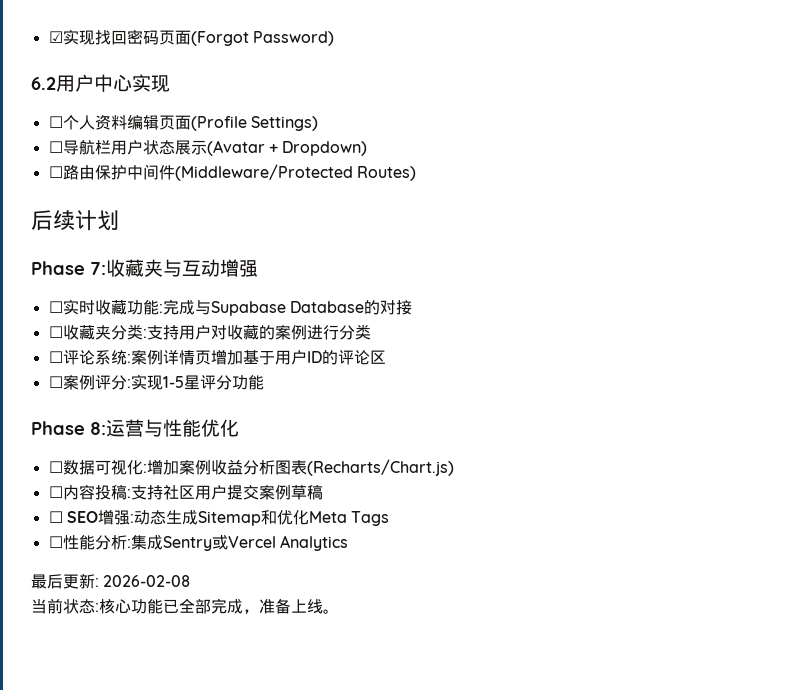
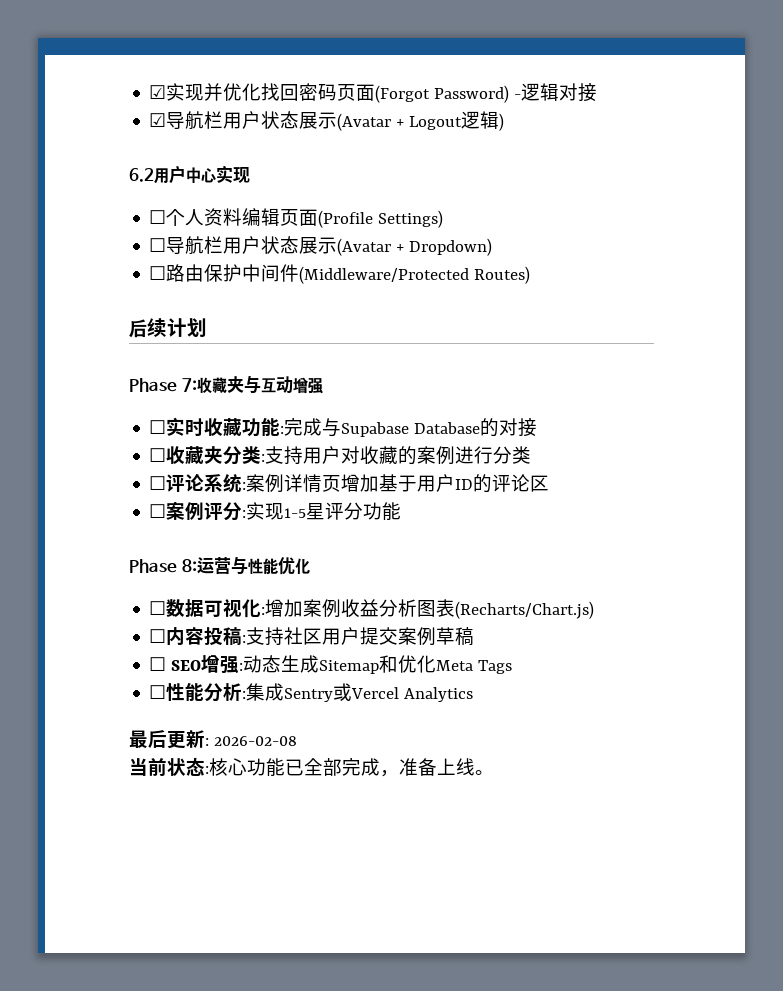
(95, 37) none -> [204,83,262,101] 并优化
(334, 38) none -> [514,83,598,102] [149,111,505,131] -逻辑对接 // ☑导航栏用户状态展示(Avatar + Logout逻辑)

